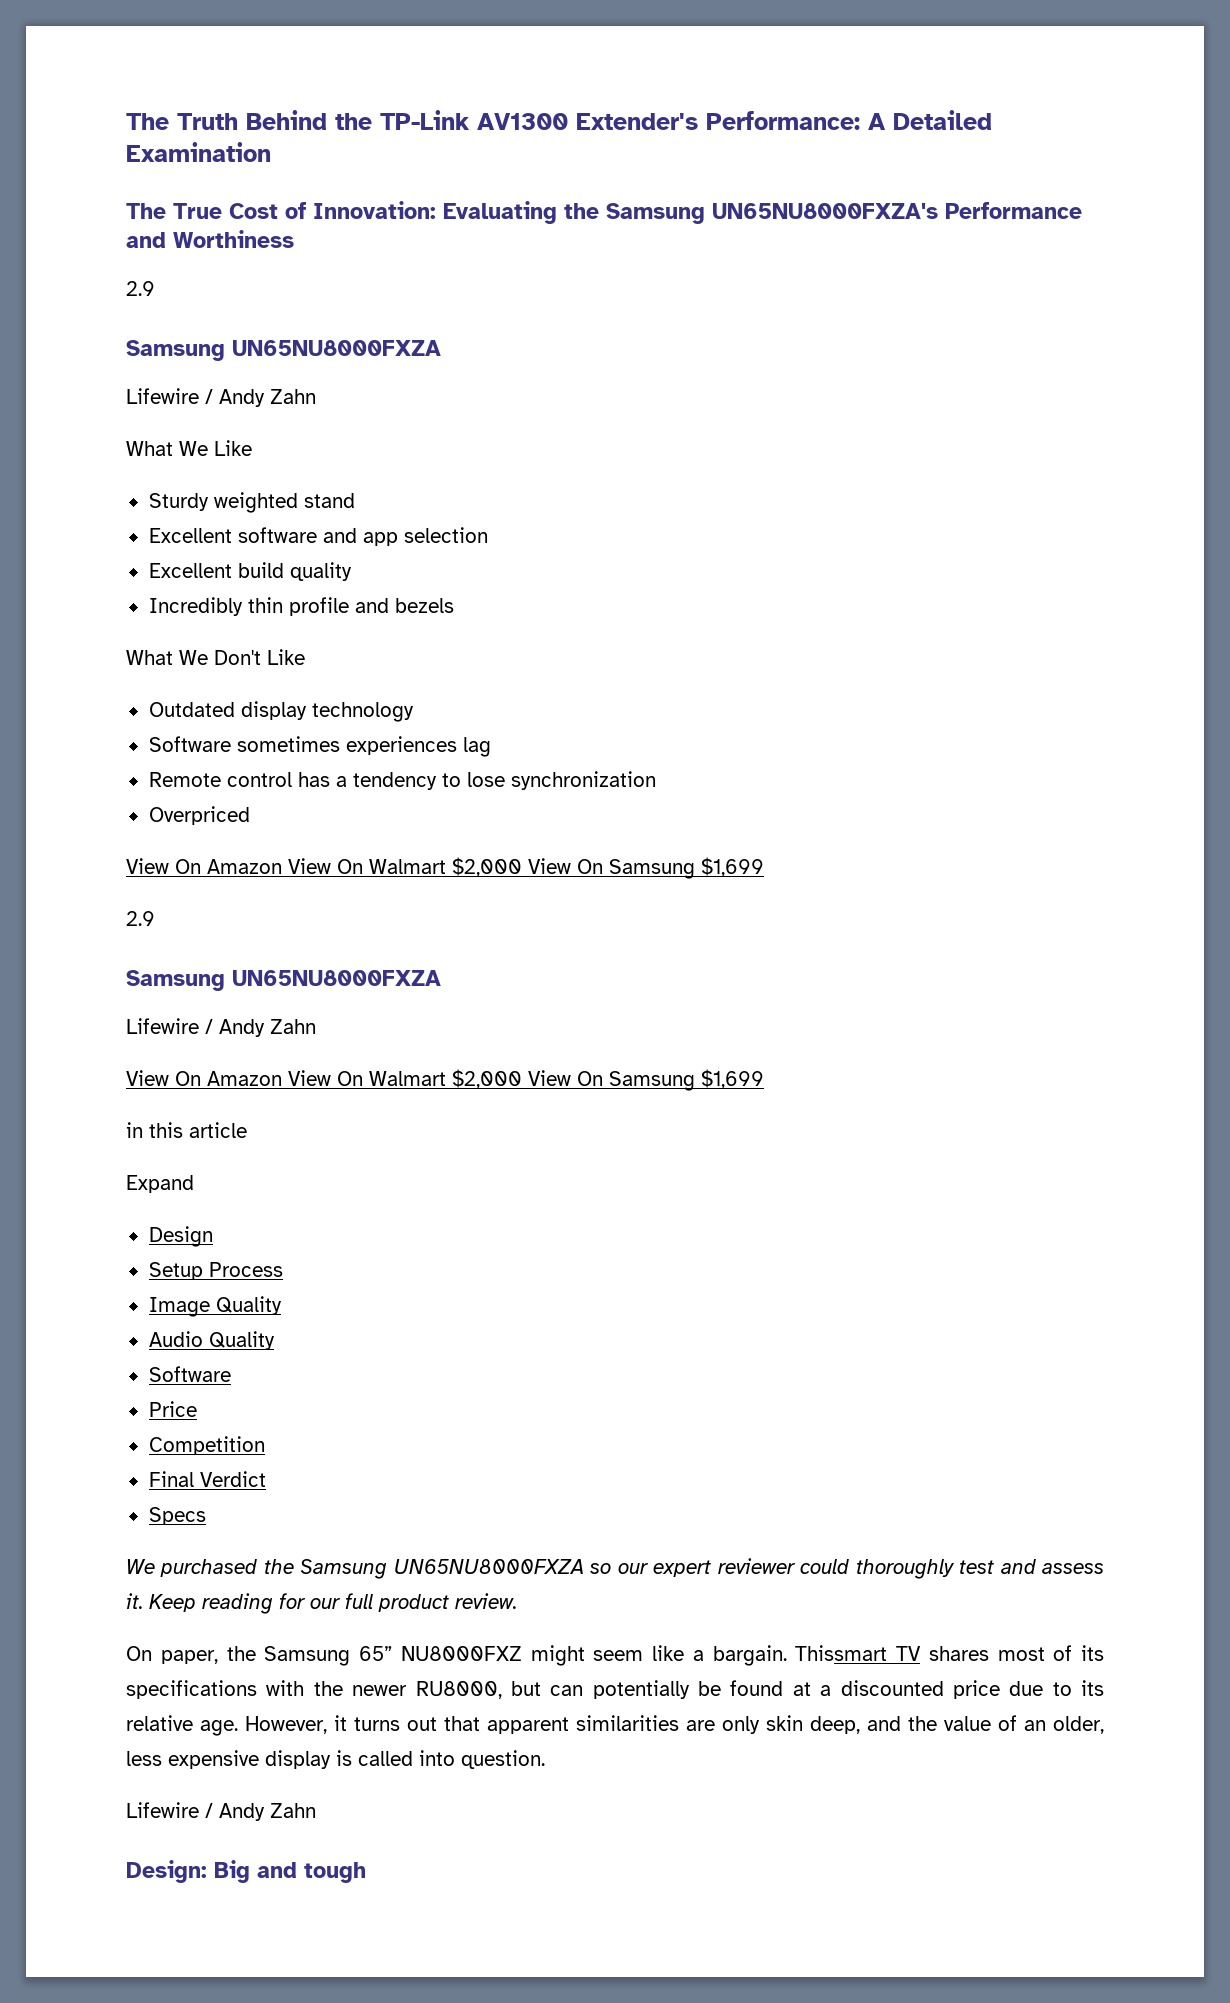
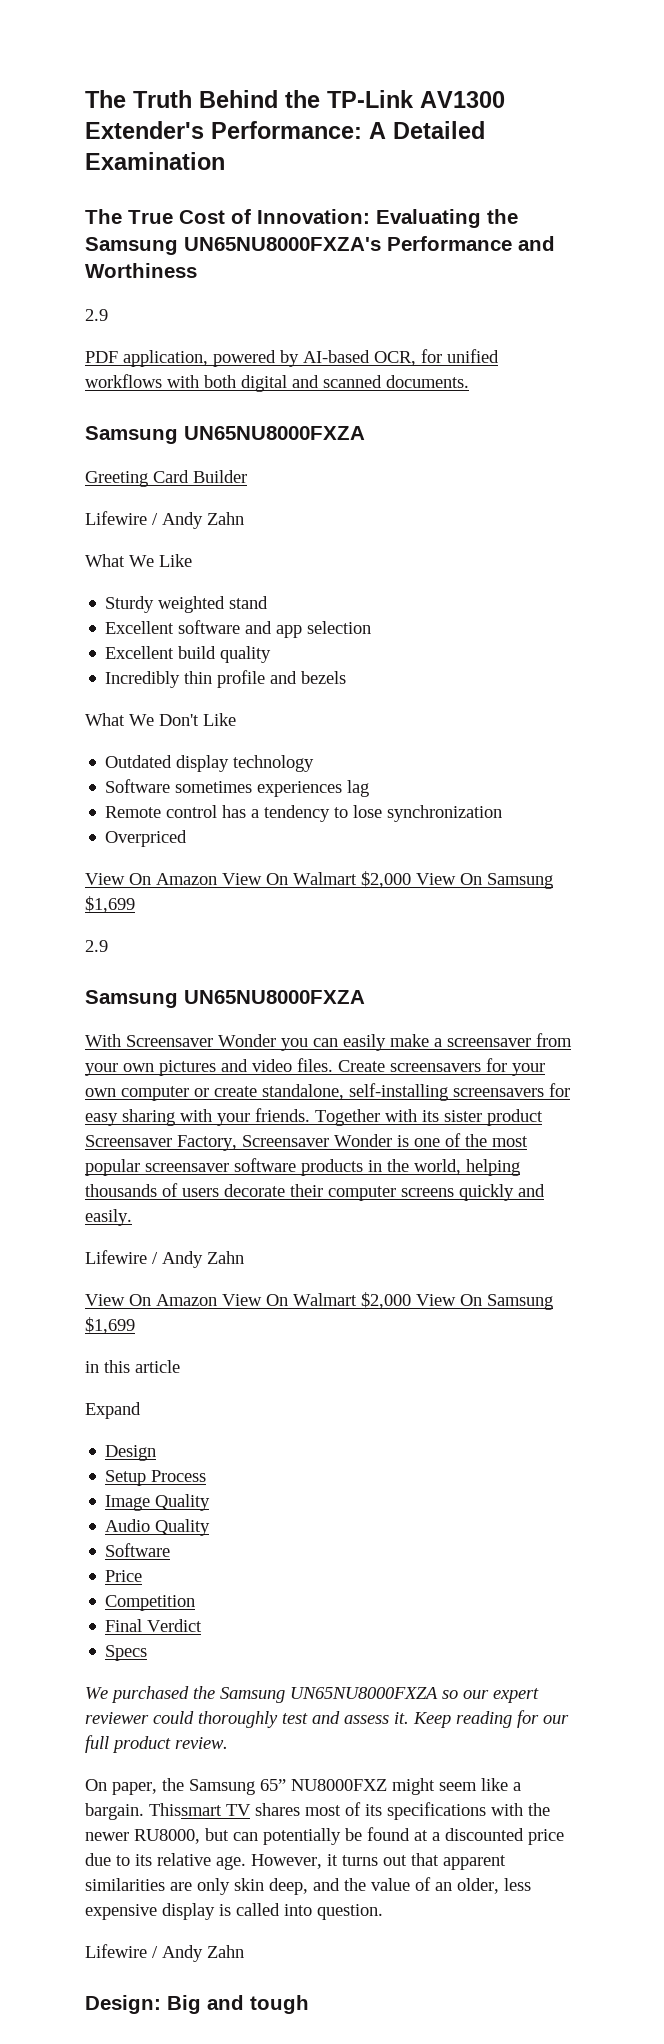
[126,340,441,361] // Samsung UN65NU8000FXZA -> [85,349,499,367] [85,374,469,392] [85,426,365,444] [85,470,247,487] // PDF application, powered by AI-based OCR, for unified workflows with both digital and scanned documents. // Samsung UN65NU8000FXZA // Greeting Card Builder
(441, 978) none -> [85,1033,572,1051] [85,1058,545,1076] [85,1083,570,1101] [85,1108,543,1126] [85,1133,528,1151] [85,1158,520,1176] [85,1183,545,1201] [85,1209,132,1226] // With Screensaver Wonder you can easily make a screensaver from your own pictures and video files. Create screensavers for your own computer or create standalone, self-installing screensavers for easy sharing with your friends. Together with its sister product Screensaver Factory, Screensaver Wonder is one of the most popular screensaver software products in the world, helping thousands of users decorate their computer screens quickly and easily.

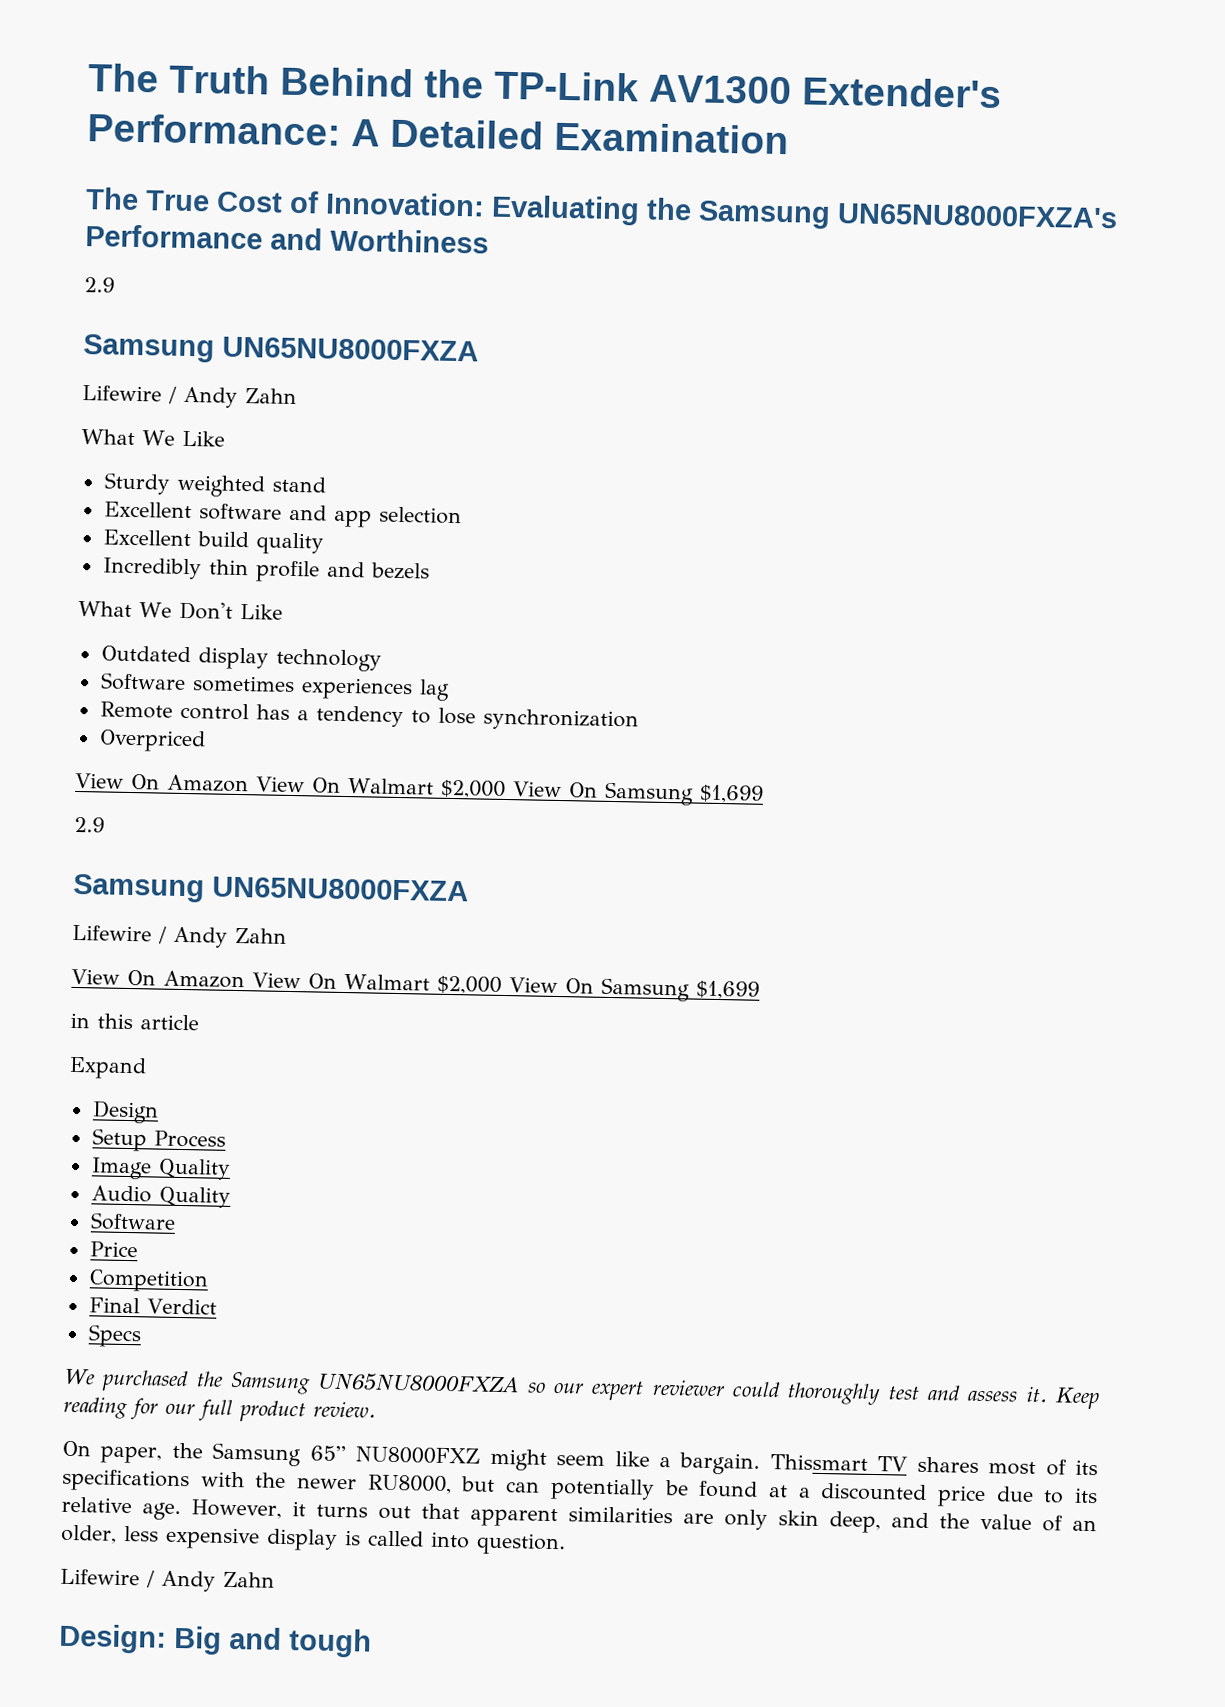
[85,349,499,367] [85,374,469,392] [85,426,365,444] [85,470,247,487] // PDF application, powered by AI-based OCR, for unified workflows with both digital and scanned documents. // Samsung UN65NU8000FXZA // Greeting Card Builder -> [83,334,479,363] // Samsung UN65NU8000FXZA
[85,1033,572,1051] [85,1058,545,1076] [85,1083,570,1101] [85,1108,543,1126] [85,1133,528,1151] [85,1158,520,1176] [85,1183,545,1201] [85,1209,132,1226] // With Screensaver Wonder you can easily make a screensaver from your own pictures and video files. Create screensavers for your own computer or create standalone, self-installing screensavers for easy sharing with your friends. Together with its sister product Screensaver Factory, Screensaver Wonder is one of the most popular screensaver software products in the world, helping thousands of users decorate their computer screens quickly and easily. -> (469, 889) none

